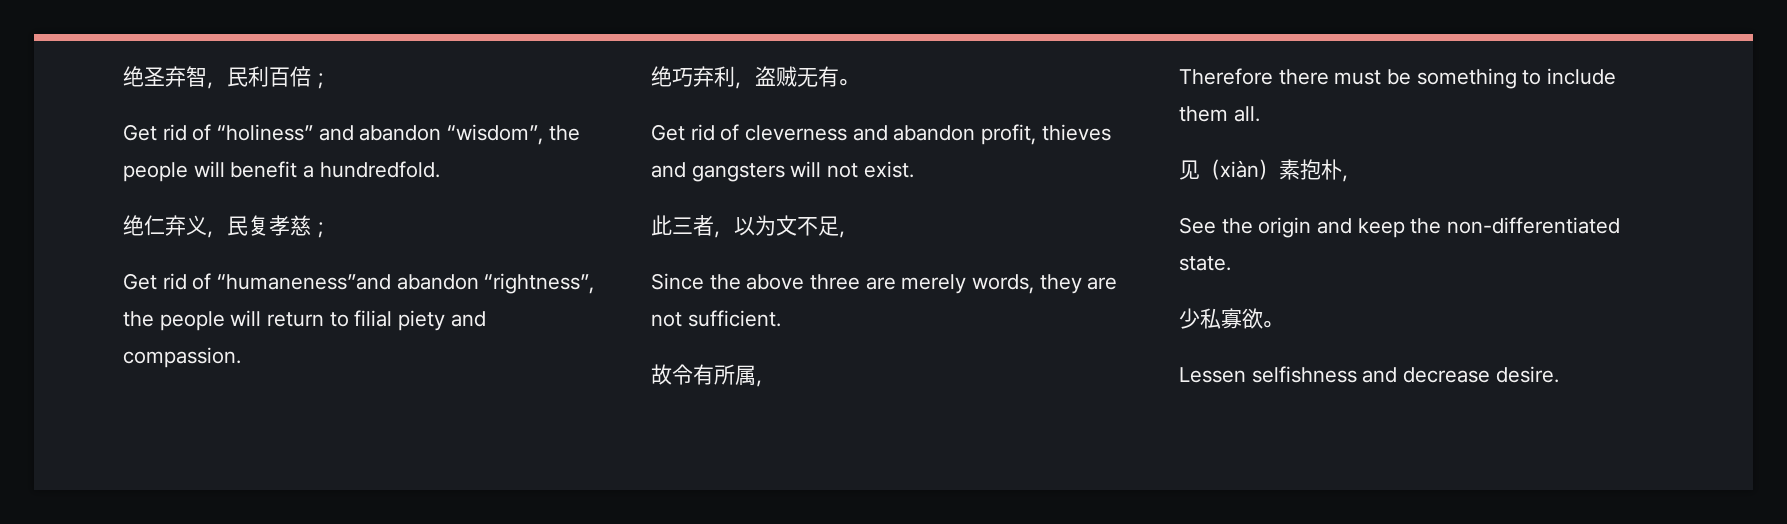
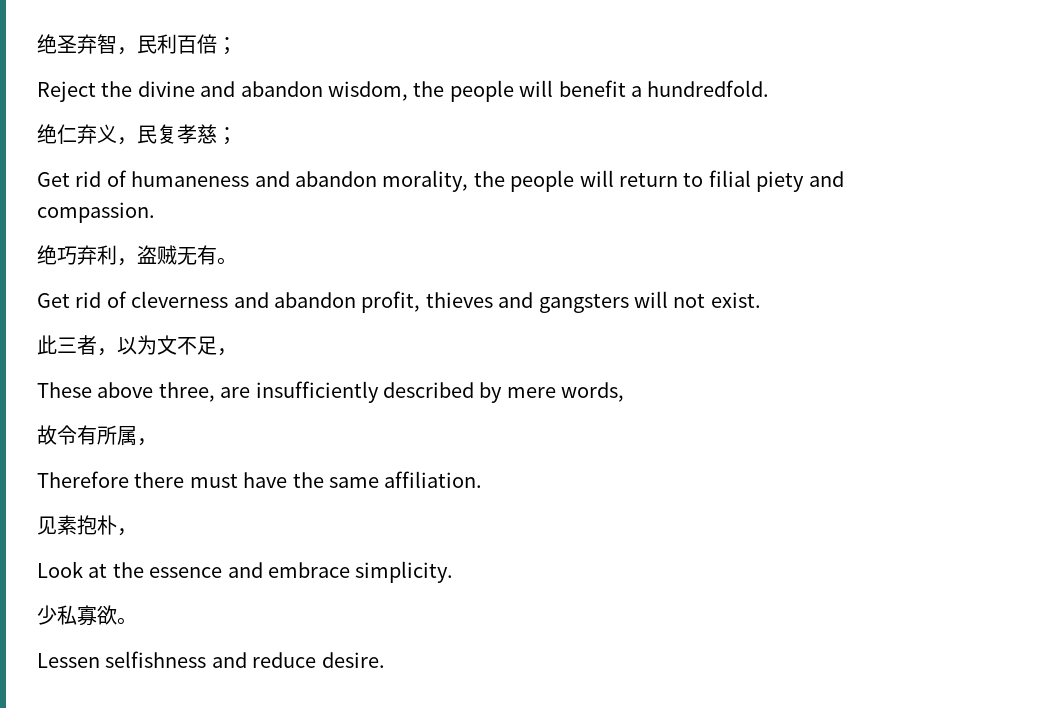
[123,124,544,145] Get rid of “holiness” and abandon “wisdom”, -> [37,81,408,102] Reject the divine and abandon wisdom,
[217,273,595,294] “humaneness”and abandon “rightness”, -> [131,170,469,192] humaneness and abandon morality,
[651,273,1118,294] [651,310,781,327] Since the above three are merely words, they are not sufficient. -> [37,381,625,403] These above three, are insufficiently described by mere words,
[1387,68,1617,89] [1179,106,1260,122] be something to include them all. -> [243,471,483,488] have the same affiliation.
[1200,159,1279,180] （xiàn） -> (57, 525) none
[1179,217,1621,238] [1179,256,1231,271] See the origin and keep the non-differentiated state. -> [37,561,454,583] Look at the essence and embrace simplicity.
[1403,367,1491,383] decrease -> [252,652,317,668] reduce

